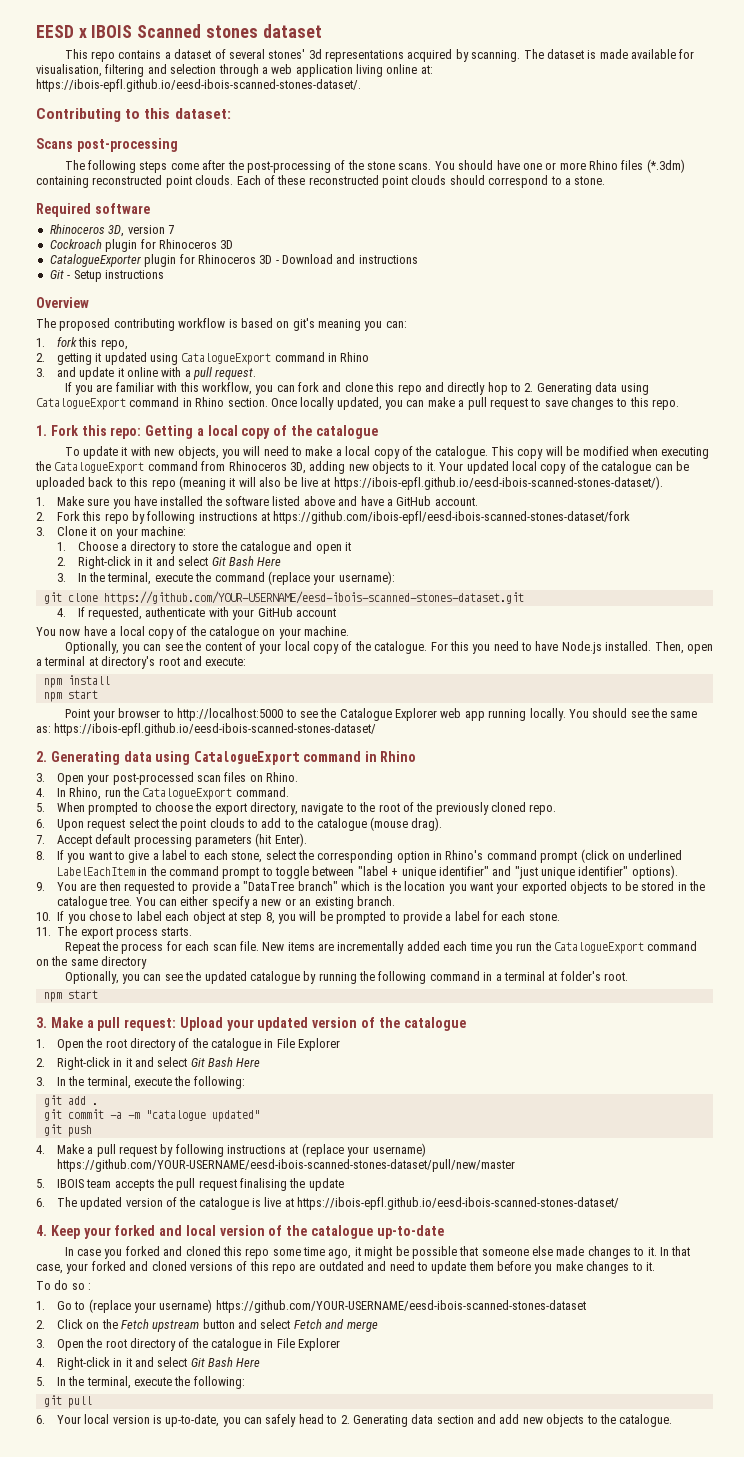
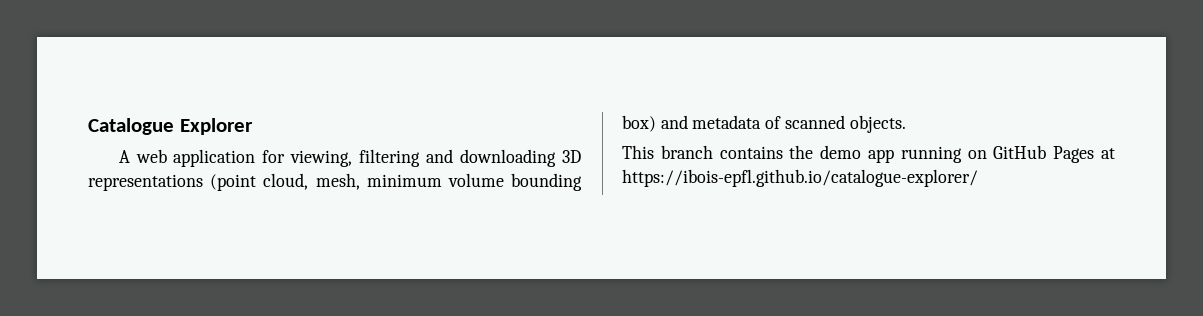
[36,24,322,38] [64,49,695,62] [36,64,433,77] [36,79,361,92] [36,108,231,122] [36,138,178,152] [64,159,685,173] [36,175,606,188] [36,203,150,217] [49,224,174,237] [49,239,234,252] [49,254,418,267] [49,270,164,282] [36,297,89,308] [36,318,407,331] [36,337,128,350] [36,352,370,365] [36,367,257,380] [64,382,649,395] [36,397,680,410] [36,425,378,439] [64,446,710,459] [35,461,690,474] [36,476,663,490] [36,496,478,509] [36,511,631,524] [36,526,187,539] [56,541,352,554] [56,556,282,569] [56,571,395,585] [43,591,524,605] [56,607,336,620] [36,626,350,639] [64,641,713,654] [36,656,247,669] [43,675,110,688] [43,690,98,702] [64,708,698,721] [36,723,377,736] [36,751,417,765] [36,772,299,785] [36,787,289,800] [36,802,557,815] [36,817,443,831] [36,833,307,847] [36,849,683,863] [56,865,678,879] [36,881,706,894] [56,896,395,909] [36,911,560,924] [36,926,193,939] [64,941,698,954] [36,956,148,969] [64,971,629,984] [43,990,98,1002] [36,1017,466,1031] [36,1038,341,1051] [36,1057,261,1070] [36,1076,245,1089] [43,1095,98,1107] [43,1109,260,1122] [43,1124,92,1137] [36,1143,426,1157] [56,1159,515,1172] [36,1178,344,1191] [36,1197,620,1210] [36,1225,444,1239] [64,1246,691,1259] [36,1261,655,1274] [36,1280,92,1290] [36,1299,586,1313] [36,1319,378,1332] [36,1338,341,1351] [36,1357,261,1370] [36,1376,245,1389] [43,1395,92,1408] [36,1414,673,1427] EESD x IBOIS Scanned stones dataset // This repo contains a dataset of several stones' 3d representations acquired by scanning. The dataset is made available for visualisation, filtering and selection through a web application living online at: https://ibois-epfl.github.io/eesd-ibois-scanned-stones-dataset/. // Contributing to this dataset: // Scans post-processing // The following steps come after the post-processing of the stone scans. You should have one or more Rhino files (*.3dm) containing reconstructed point clouds. Each of these reconstructed point clouds should correspond to a stone. // Required software // Rhinoceros 3D, version 7 // Cockroach plugin for Rhinoceros 3D // CatalogueExporter plugin for Rhinoceros 3D - Download and instructions // Git - Setup instructions // Overview // The proposed contributing workflow is based on git's meaning you can: // 1. fork this repo, // 2. getting it updated using CatalogueExport command in Rhino // 3. and update it online with a pull request. // If you are familiar with this workflow, you can fork and clone this repo and directly hop to 2. Generating data using CatalogueExport command in Rhino section. Once locally updated, you can make a pull request to save changes to this repo. // 1. Fork this repo: Getting a local copy of the catalogue // To update it with new objects, you will need to make a local copy of the catalogue. This copy will be modified when executing the CatalogueExport command from Rhinoceros 3D, adding new objects to it. Your updated local copy of the catalogue can be uploaded back to this repo (meaning it will also be live at https://ibois-epfl.github.io/eesd-ibois-scanned-stones-dataset/). // 1. Make sure you have installed the software listed above and have a GitHub account. // 2. Fork this repo by following instructions at https://github.com/ibois-epfl/eesd-ibois-scanned-stones-dataset/fork // 3. Clone it on your machine: // 1. Choose a directory to store the catalogue and open it // 2. Right-click in it and select Git Bash Here // 3. In the terminal, execute the command (replace your username): // git clone https://github.com/YOUR-USERNAME/eesd-ibois-scanned-stones-dataset.git // 4. If requested, authenticate with your GitHub account // You now have a local copy of the catalogue on your machine. // Optionally, you can see the content of your local copy of the catalogue. For this you need to have Node.js installed. Then, open a terminal at directory's root and execute: // npm install // npm start // Point your browser to http://localhost:5000 to see the Catalogue Explorer web app running locally. You should see the same as: https://ibois-epfl.github.io/eesd-ibois-scanned-stones-dataset/ // 2. Generating data using CatalogueExport command in Rhino // 3. Open your post-processed scan files on Rhino. // 4. In Rhino, run the CatalogueExport command. // 5. When prompted to choose the export directory, navigate to the root of the previously cloned repo. // 6. Upon request select the point clouds to add to the catalogue (mouse drag). // 7. Accept default processing parameters (hit Enter). // 8. If you want to give a label to each stone, select the corresponding option in Rhino's command prompt (click on underlined LabelEachItem in the command prompt to toggle between "label + unique identifier" and "just unique identifier" options). // 9. You are then requested to provide a "DataTree branch" which is the location you want your exported objects to be stored in the catalogue tree. You can either specify a new or an existing branch. // 10. If you chose to label each object at step 8, you will be prompted to provide a label for each stone. // 11. The export process starts. // Repeat the process for each scan file. New items are incrementally added each time you run the CatalogueExport command on the same directory // Optionally, you can see the updated catalogue by running the following command in a terminal at folder's root. // npm start // 3. Make a pull request: Upload your updated version of the catalogue // 1. Open the root directory of the catalogue in File Explorer // 2. Right-click in it and select Git Bash Here // 3. In the terminal, execute the following: // git add . // git commit -a -m "catalogue updated" // git push // 4. Make a pull request by following instructions at (replace your username) https://github.com/YOUR-USERNAME/eesd-ibois-scanned-stones-dataset/pull/new/master // 5. IBOIS team accepts the pull request finalising the update // 6. The updated version of the catalogue is live at https://ibois-epfl.github.io/eesd-ibois-scanned-stones-dataset/ // 4. Keep your forked and local version of the catalogue up-to-date // In case you forked and cloned this repo some time ago, it might be possible that someone else made changes to it. In that case, your forked and cloned versions of this repo are outdated and need to update them before you make changes to it. // To do so : // 1. Go to (replace your username) https://github.com/YOUR-USERNAME/eesd-ibois-scanned-stones-dataset // 2. Click on the Fetch upstream button and select Fetch and merge // 3. Open the root directory of the catalogue in File Explorer // 4. Right-click in it and select Git Bash Here // 5. In the terminal, execute the following: // git pull // 6. Your local version is up-to-date, you can safely head to 2. Generating data section and add new objects to the catalogue. -> [88,118,253,135] [118,149,582,167] [88,173,582,191] [622,115,906,133] [622,145,1115,163] [622,169,978,187] Catalogue Explorer // A web application for viewing, filtering and downloading 3D representations (point cloud, mesh, minimum volume bounding box) and metadata of scanned objects. // This branch contains the demo app running on GitHub Pages at https://ibois-epfl.github.io/catalogue-explorer/

